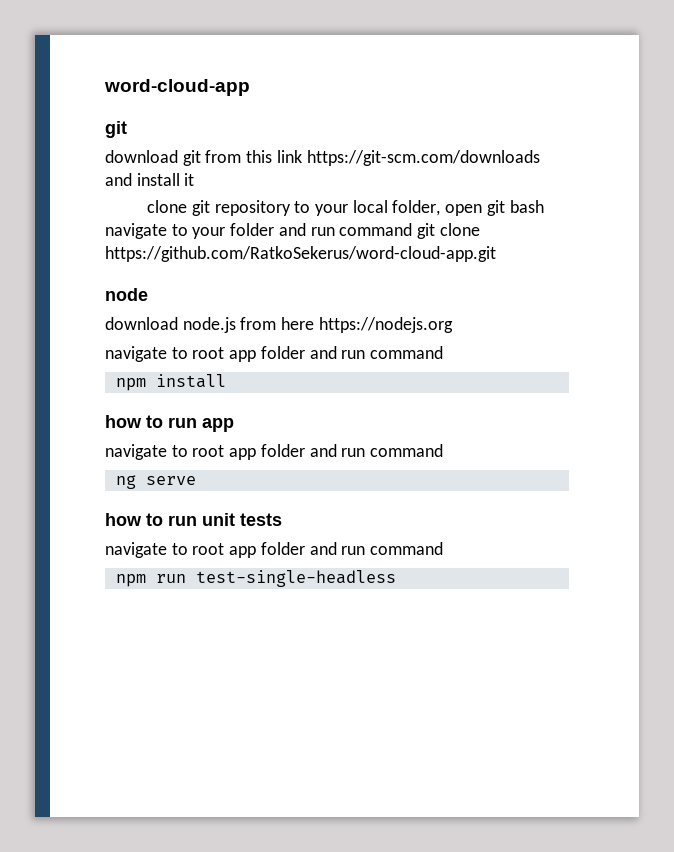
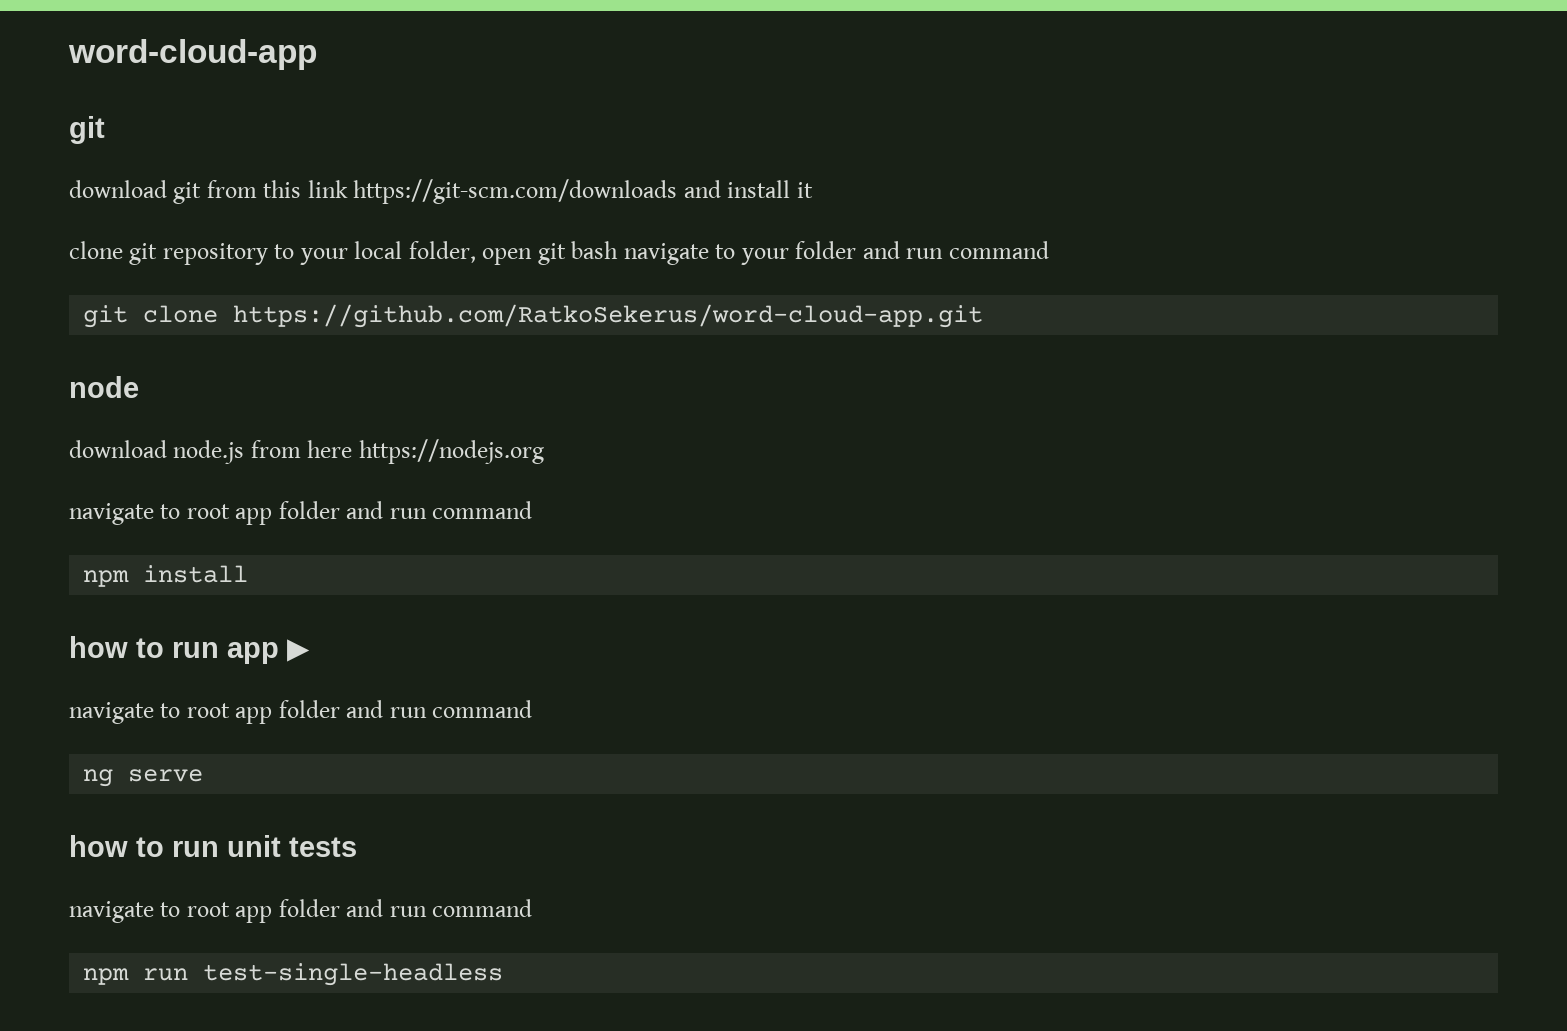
(413, 229) none -> (1049, 250) //
(234, 425) none -> [287,639,310,662] ▶

